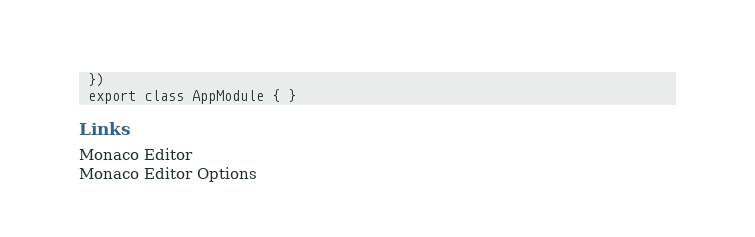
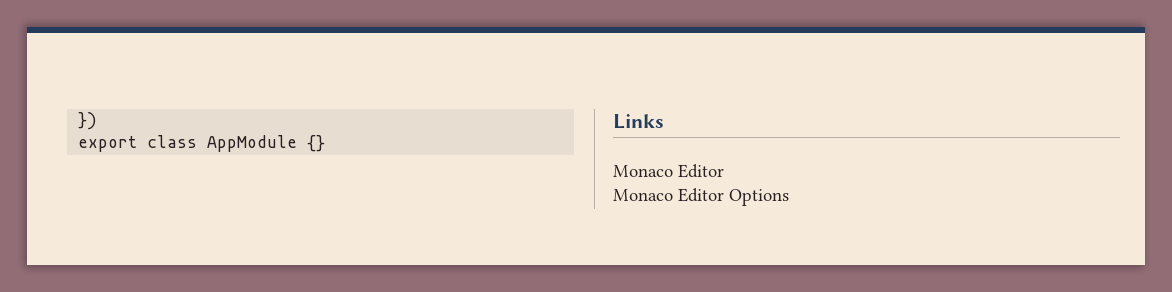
[272,89,296,102] { } -> [307,135,326,152] {}

